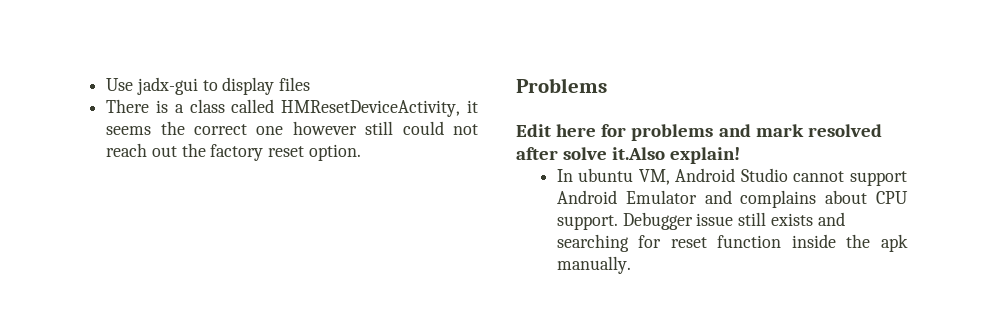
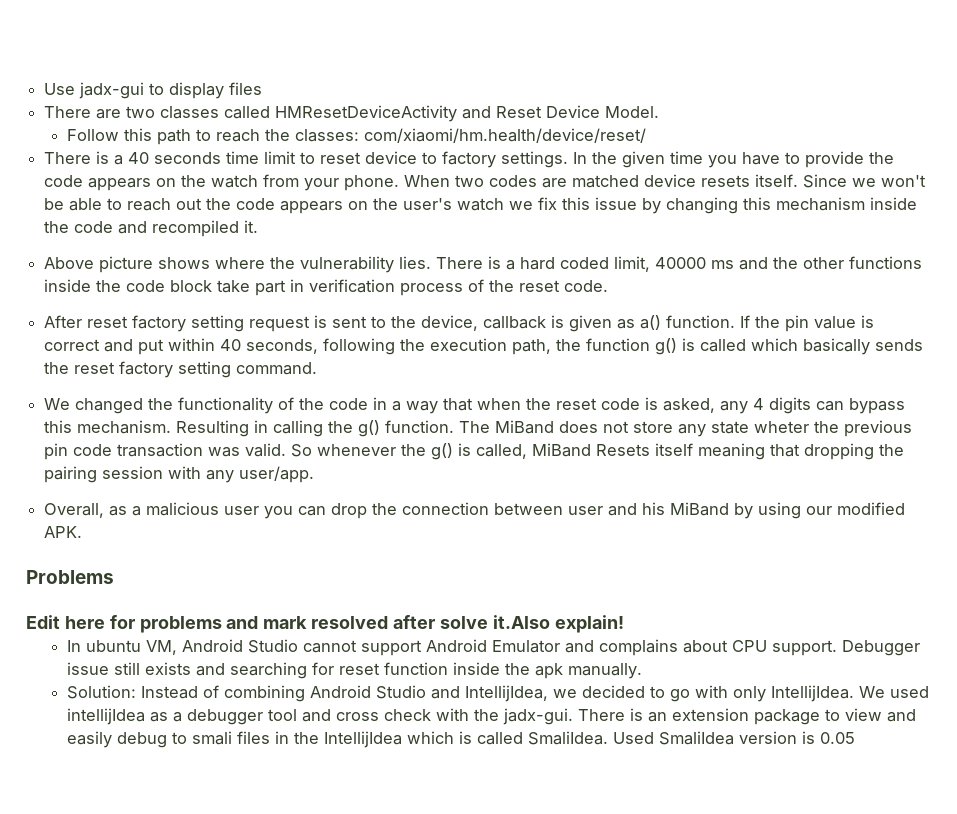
[156,99,478,117] [106,121,479,135] [106,143,361,161] is a class called HMResetDeviceActivity, it seems the correct one however still could not reach out the factory reset option. -> [96,105,660,122] [67,128,647,145] [44,151,895,168] [44,174,927,191] [44,197,918,214] [44,220,259,237] [44,256,923,273] [44,279,609,296] [44,315,875,332] [44,338,924,355] [44,361,318,378] [44,397,906,414] [44,420,913,437] [44,443,905,460] [44,466,315,483] [44,502,906,519] [44,526,83,538] are two classes called HMResetDeviceActivity and Reset Device Model. // Follow this path to reach the classes: com/xiaomi/hm.health/device/reset/ // There is a 40 seconds time limit to reset device to factory settings. In the given time you have to provide the code appears on the watch from your phone. When two codes are matched device resets itself. Since we won't be able to reach out the code appears on the user's watch we fix this issue by changing this mechanism inside the code and recompiled it. // Above picture shows where the vulnerability lies. There is a hard coded limit, 40000 ms and the other functions inside the code block take part in verification process of the reset code. // After reset factory setting request is sent to the device, callback is given as a() function. If the pin value is correct and put within 40 seconds, following the execution path, the function g() is called which basically sends the reset factory setting command. // We changed the functionality of the code in a way that when the reset code is asked, any 4 digits can bypass this mechanism. Resulting in calling the g() function. The MiBand does not store any state wheter the previous pin code transaction was valid. So whenever the g() is called, MiBand Resets itself meaning that dropping the pairing session with any user/app. // Overall, as a malicious user you can drop the connection between user and his MiBand by using our modified APK.
(631, 265) none -> [67,685,930,702] [67,708,917,725] [67,731,856,748] // Solution: Instead of combining Android Studio and IntellijIdea, we decided to go with only IntellijIdea. We used intellijIdea as a debugger tool and cross check with the jadx-gui. There is an extension package to view and easily debug to smali files in the IntellijIdea which is called SmaliIdea. Used SmaliIdea version is 0.05

